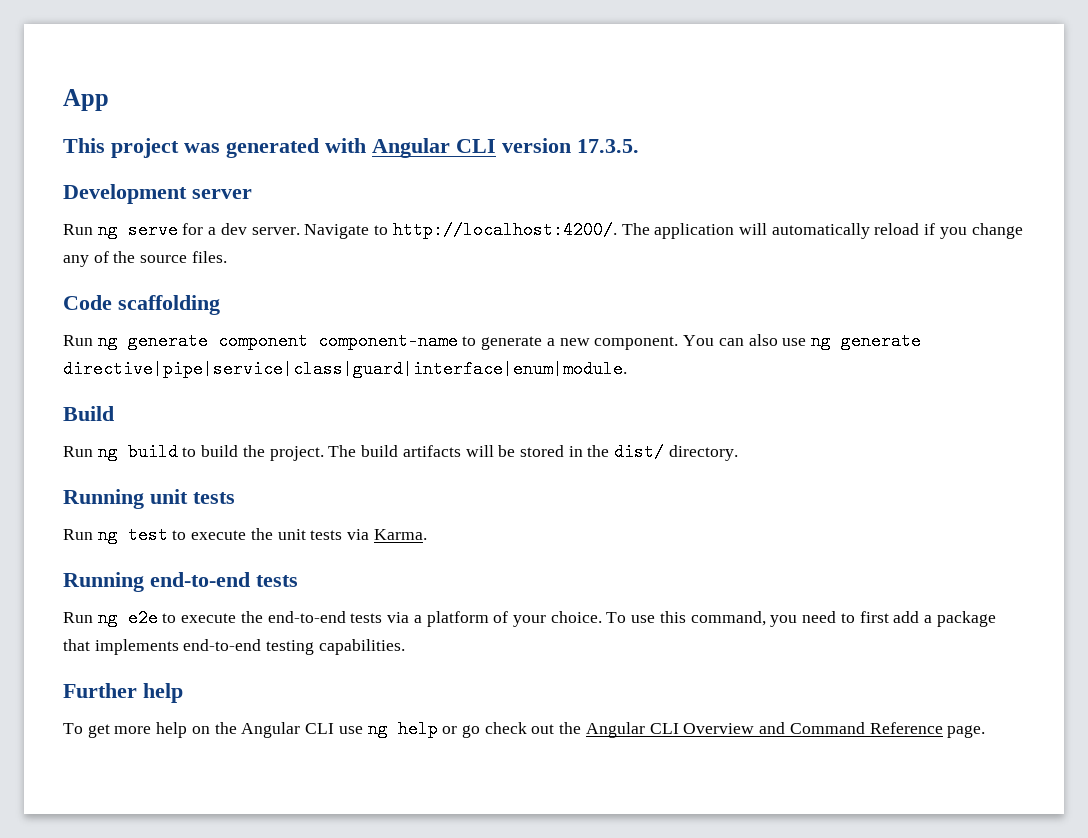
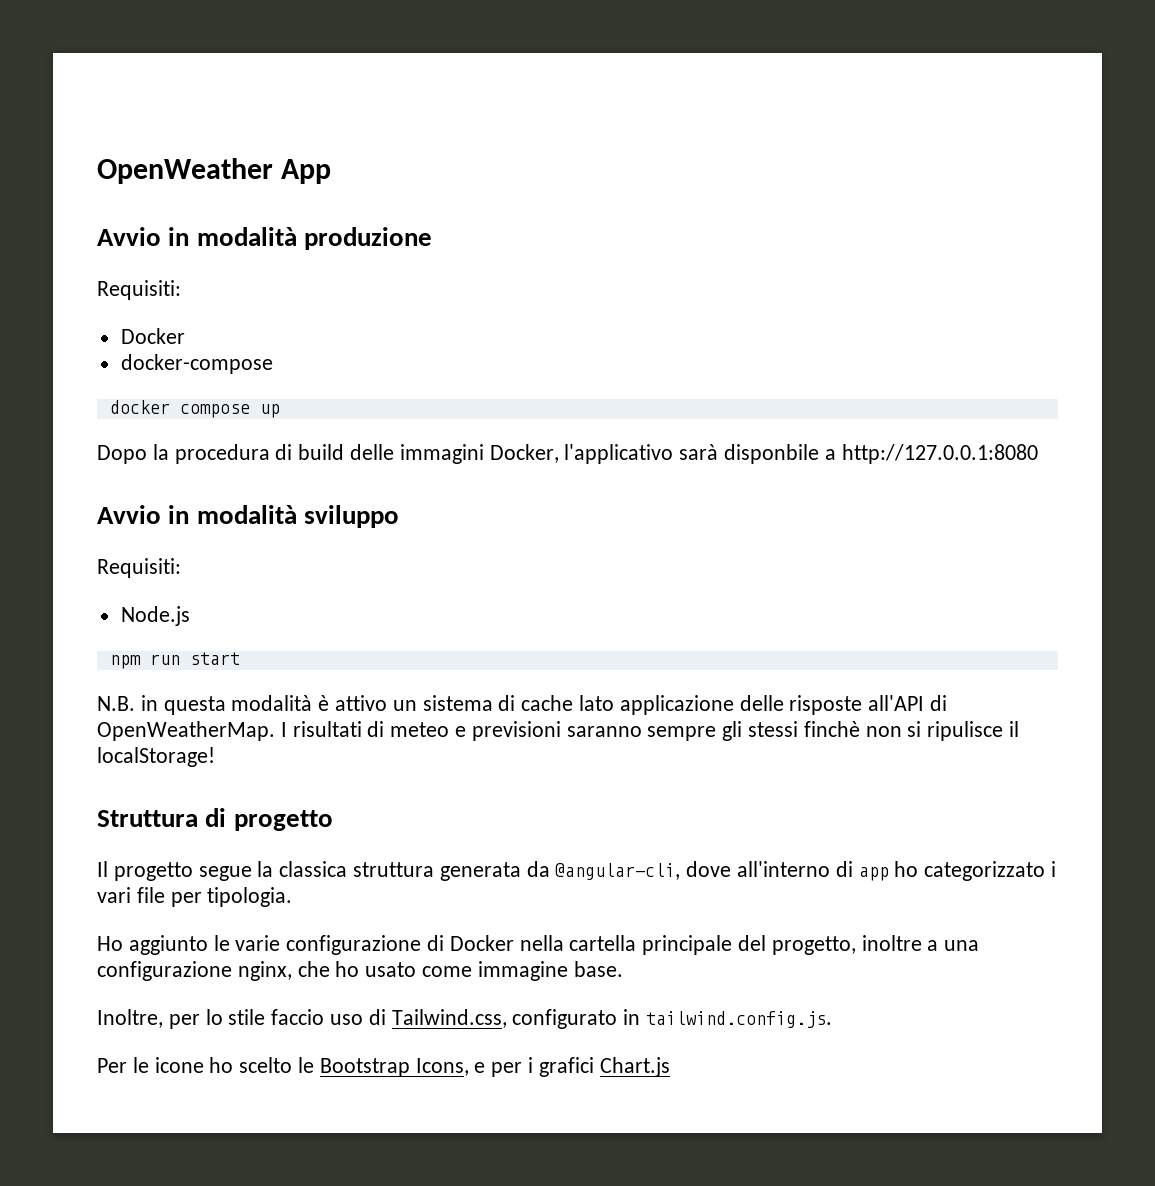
(63, 100) none -> [97,158,273,184] OpenWeather
[63,138,639,158] [63,184,252,204] [63,221,1023,239] [63,251,227,267] [63,295,220,315] [63,332,921,350] [63,360,627,378] [63,406,114,421] [63,443,738,461] [63,489,235,509] [63,526,427,544] [63,572,298,592] [63,609,996,627] [63,639,405,655] [63,683,183,703] [63,720,986,738] This project was generated with Angular CLI version 17.3.5. // Development server // Run ng serve for a dev server. Navigate to http://localhost:4200/. The application will automatically reload if you change any of the source files. // Code scaffolding // Run ng generate component component-name to generate a new component. You can also use ng generate directive|pipe|service|class|guard|interface|enum|module. // Build // Run ng build to build the project. The build artifacts will be stored in the dist/ directory. // Running unit tests // Run ng test to execute the unit tests via Karma. // Running end-to-end tests // Run ng e2e to execute the end-to-end tests via a platform of your choice. To use this command, you need to first add a package that implements end-to-end testing capabilities. // Further help // To get more help on the Angular CLI use ng help or go check out the Angular CLI Overview and Command Reference page. -> [97,227,432,250] [97,280,181,300] [120,328,185,344] [120,354,273,374] [109,400,280,418] [97,444,1038,464] [97,505,399,528] [97,558,181,578] [120,606,190,626] [109,652,240,669] [97,695,948,715] [97,721,1020,741] [97,747,215,767] [97,808,333,831] [97,861,1057,881] [97,887,293,907] [97,935,980,955] [97,961,623,981] [97,1009,833,1029] [97,1057,670,1077] Avvio in modalità produzione // Requisiti: // Docker // docker-compose // docker compose up // Dopo la procedura di build delle immagini Docker, l'applicativo sarà disponbile a http://127.0.0.1:8080 // Avvio in modalità sviluppo // Requisiti: // Node.js // npm run start // N.B. in questa modalità è attivo un sistema di cache lato applicazione delle risposte all'API di OpenWeatherMap. I risultati di meteo e previsioni saranno sempre gli stessi finchè non si ripulisce il localStorage! // Struttura di progetto // Il progetto segue la classica struttura generata da @angular-cli, dove all'interno di app ho categorizzato i vari file per tipologia. // Ho aggiunto le varie configurazione di Docker nella cartella principale del progetto, inoltre a una configurazione nginx, che ho usato come immagine base. // Inoltre, per lo stile faccio uso di Tailwind.css, configurato in tailwind.config.js. // Per le icone ho scelto le Bootstrap Icons, e per i grafici Chart.js

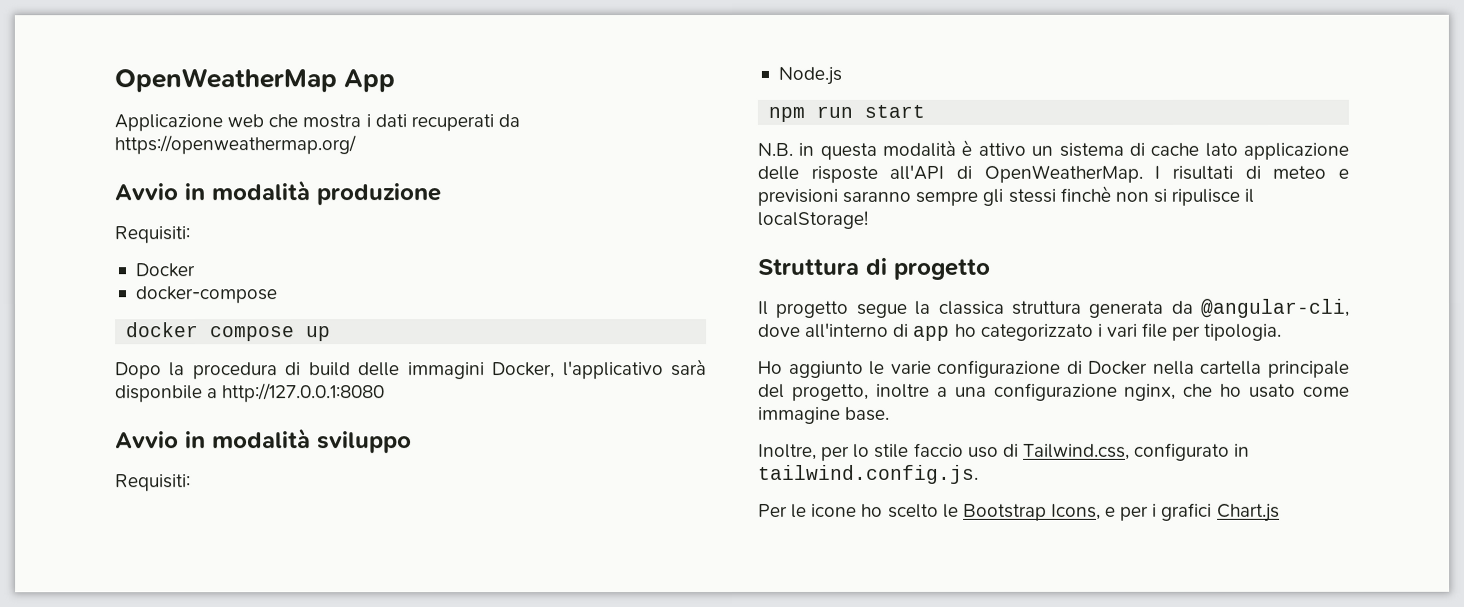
[97,158,273,184] OpenWeather -> [114,68,337,93] OpenWeatherMap
(332, 171) none -> [114,114,520,132] [114,135,356,155] // Applicazione web che mostra i dati recuperati da https://openweathermap.org/

